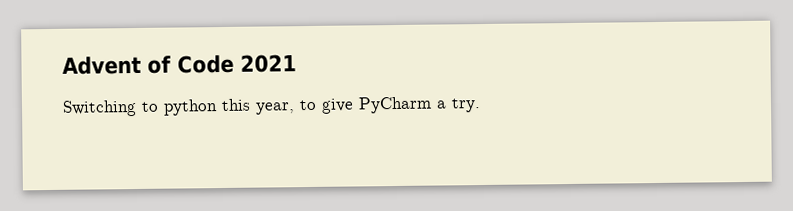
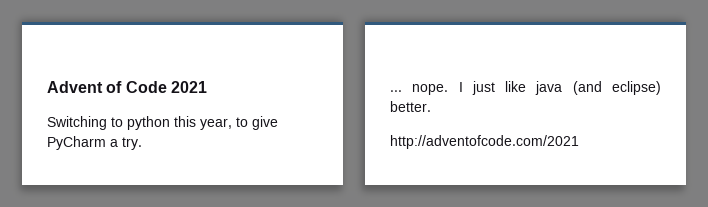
(481, 105) none -> [390,81,661,95] [390,101,431,112] [390,135,579,149] // ... nope. I just like java (and eclipse) better. // http://adventofcode.com/2021

